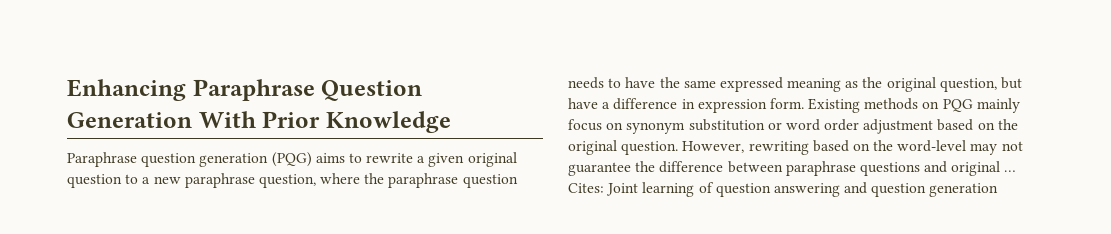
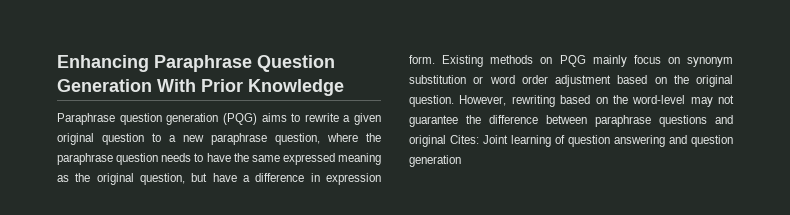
[1004,170,1017,172] … -> (446, 141) none

